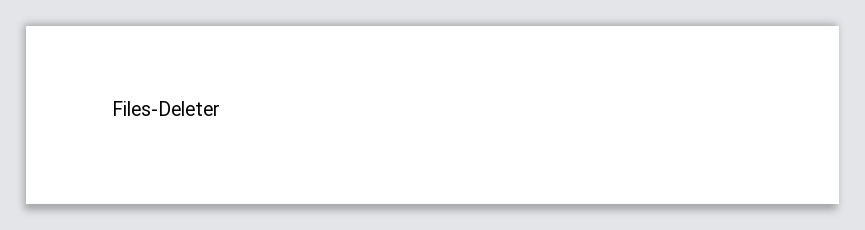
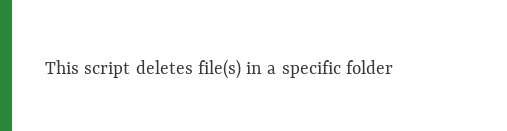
[112,101,220,116] Files-Deleter -> [45,59,393,79] This script deletes file(s) in a specific folder

